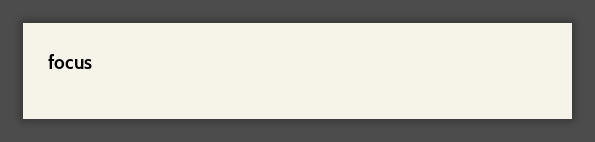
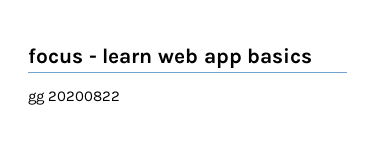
(92, 61) none -> [88,48,313,68] [28,91,121,105] - learn web app basics // gg 20200822

